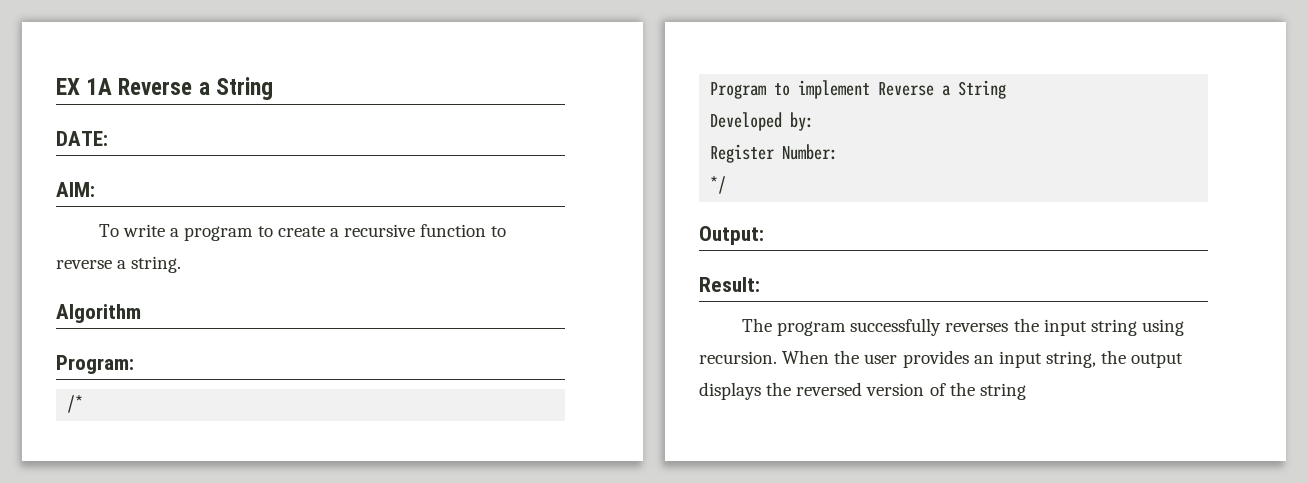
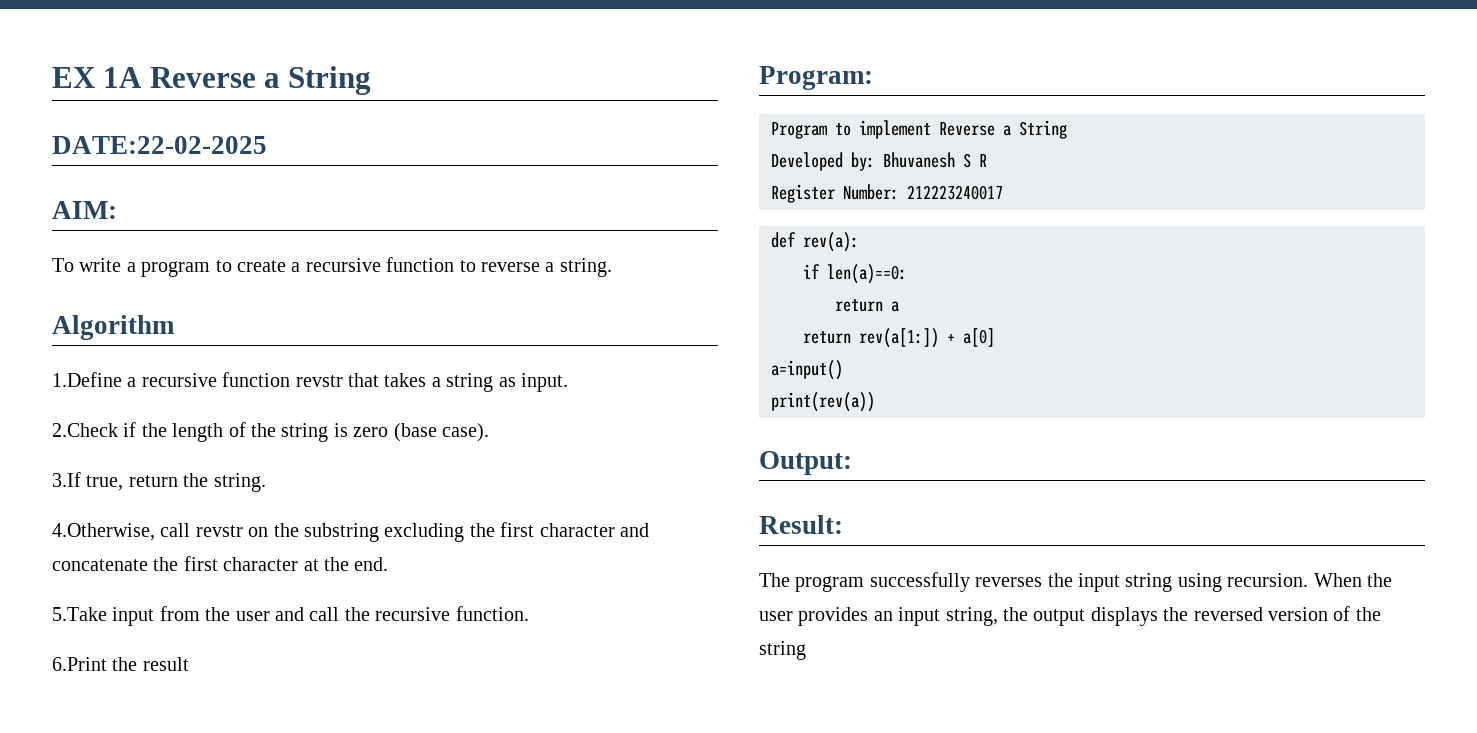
[56,131,108,146] DATE: -> [52,136,267,154] DATE:22-02-2025
(141, 313) none -> [52,372,568,392] [52,422,489,442] [52,472,266,492] [52,522,649,542] [52,556,389,571] [52,606,529,626] [52,657,189,671] // 1.Define a recursive function revstr that takes a string as input. // 2.Check if the length of the string is zero (base case). // 3.If true, return the string. // 4.Otherwise, call revstr on the substring excluding the first character and concatenate the first character at the end. // 5.Take input from the user and call the recursive function. // 6.Print the result
[67,395,84,413] // /* -> (873, 78) none
(815, 121) none -> [883,152,987,168] Bhuvanesh S R
[710,176,727,194] // */ -> [907,185,1003,200] [771,232,859,252] [803,264,907,284] [835,299,899,312] [803,328,995,348] [771,360,843,380] [771,392,875,412] 212223240017 // def rev(a): // if len(a)==0: // return a // return rev(a[1:]) + a[0] // a=input() // print(rev(a))

